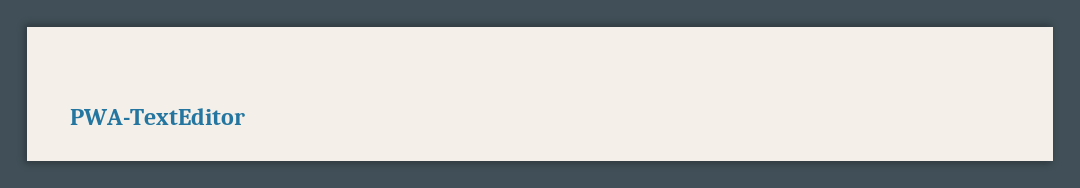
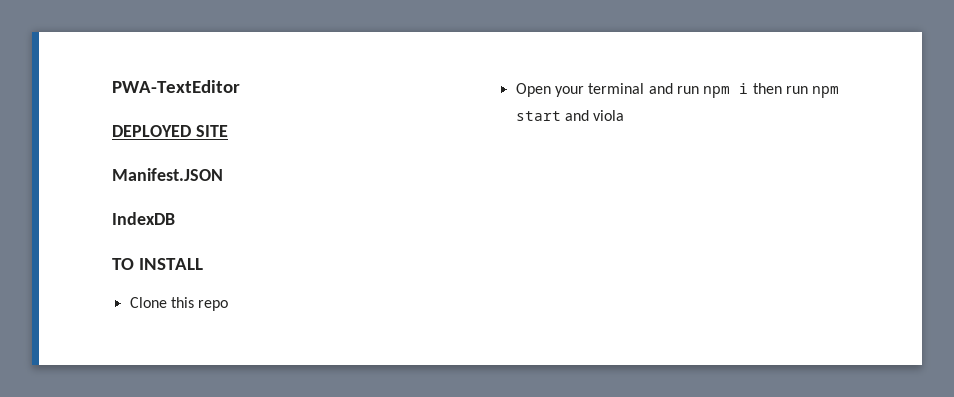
(245, 116) none -> [112,125,228,137] [112,168,223,181] [112,212,175,225] [112,258,203,270] [129,297,229,311] [515,83,840,98] [515,110,625,121] // DEPLOYED SITE // Manifest.JSON // IndexDB // TO INSTALL // Clone this repo // Open your terminal and run npm i then run npm start and viola

